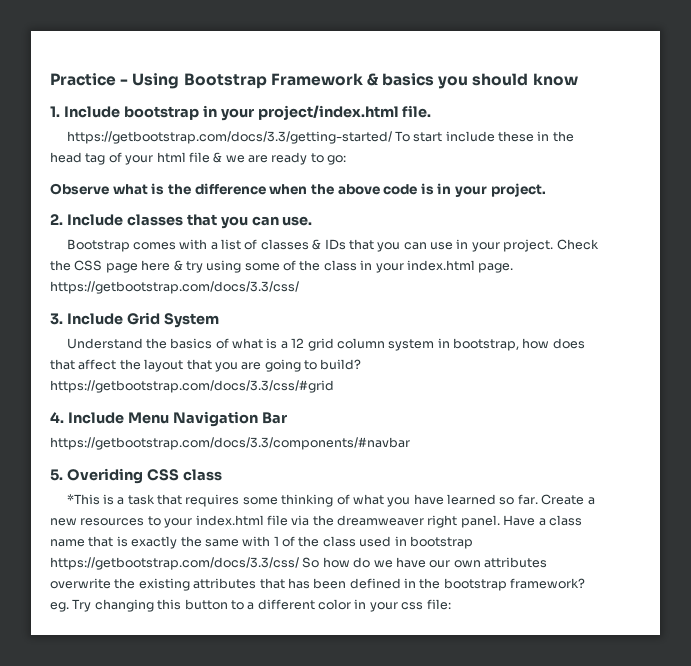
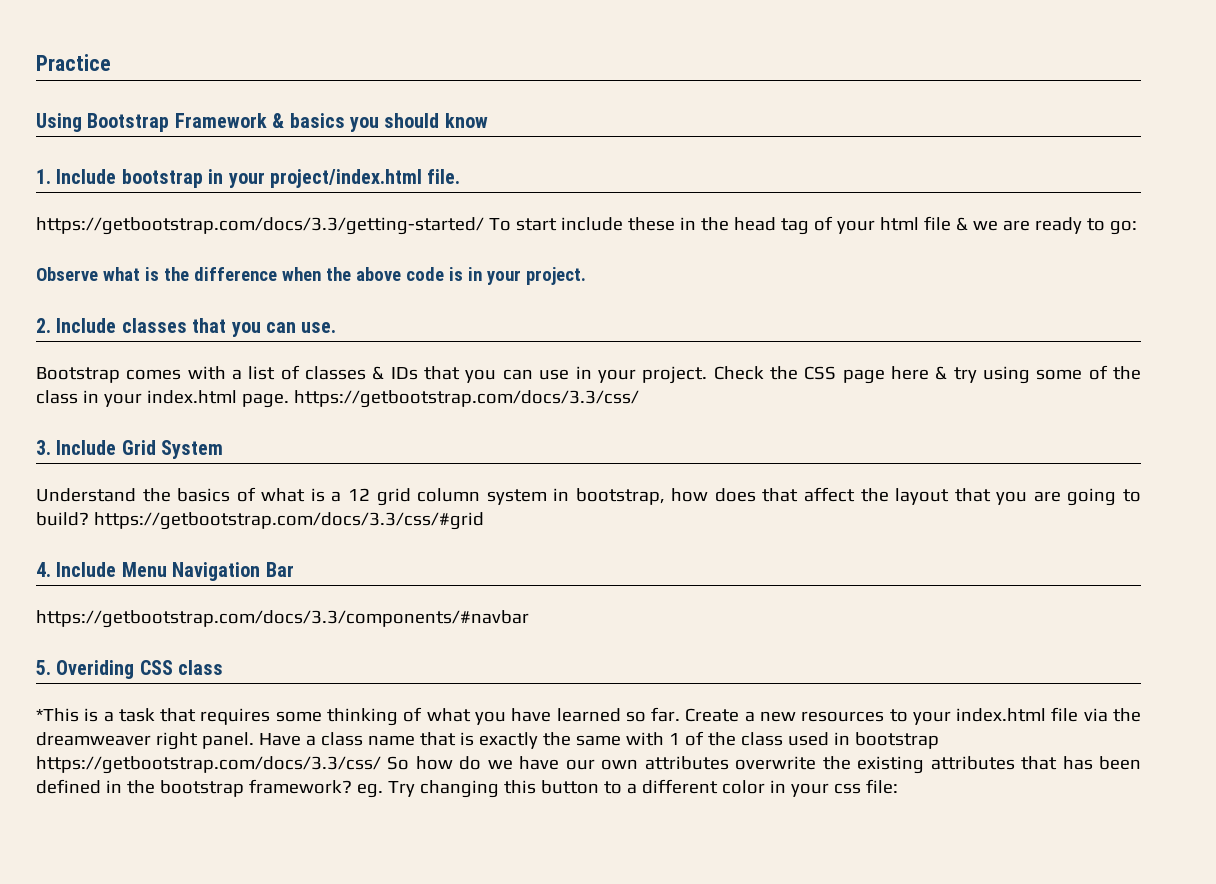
[120,79,129,85] - -> (111, 62) //

